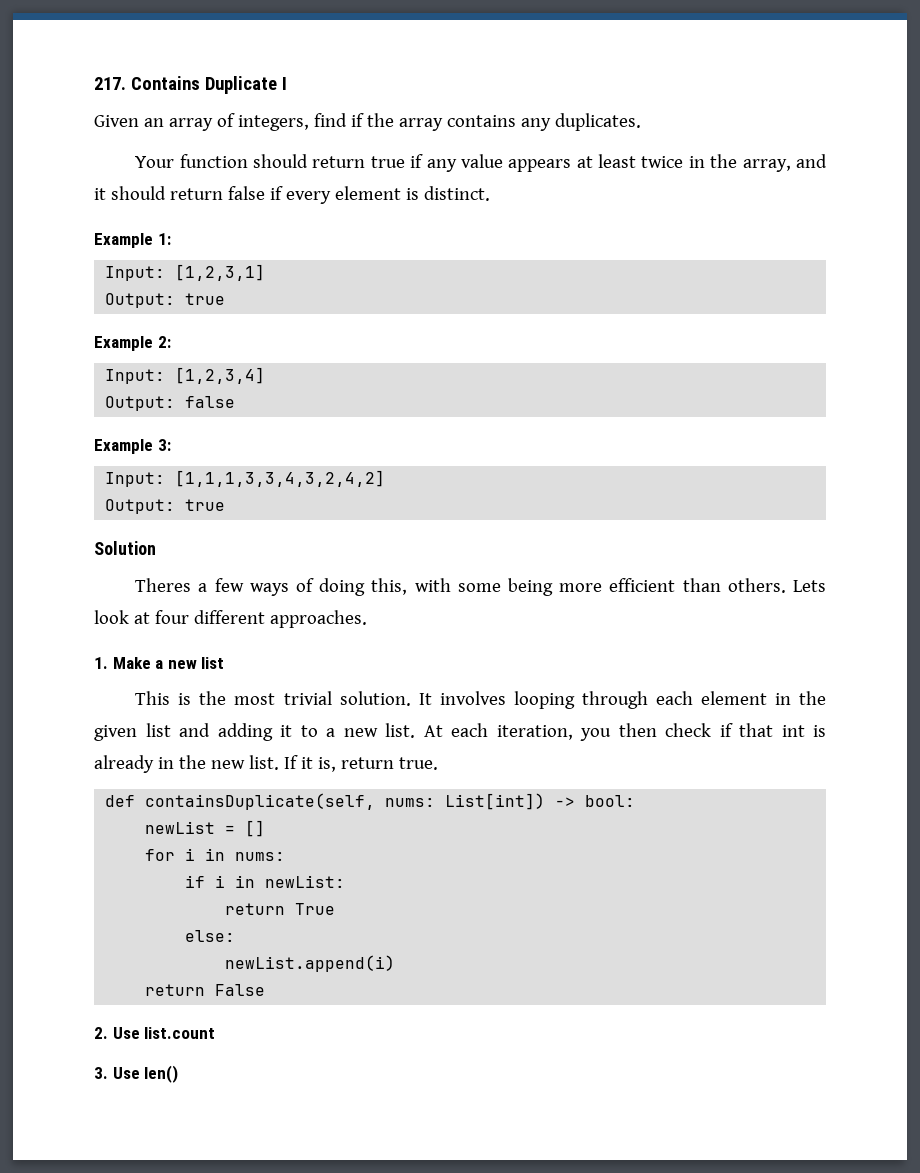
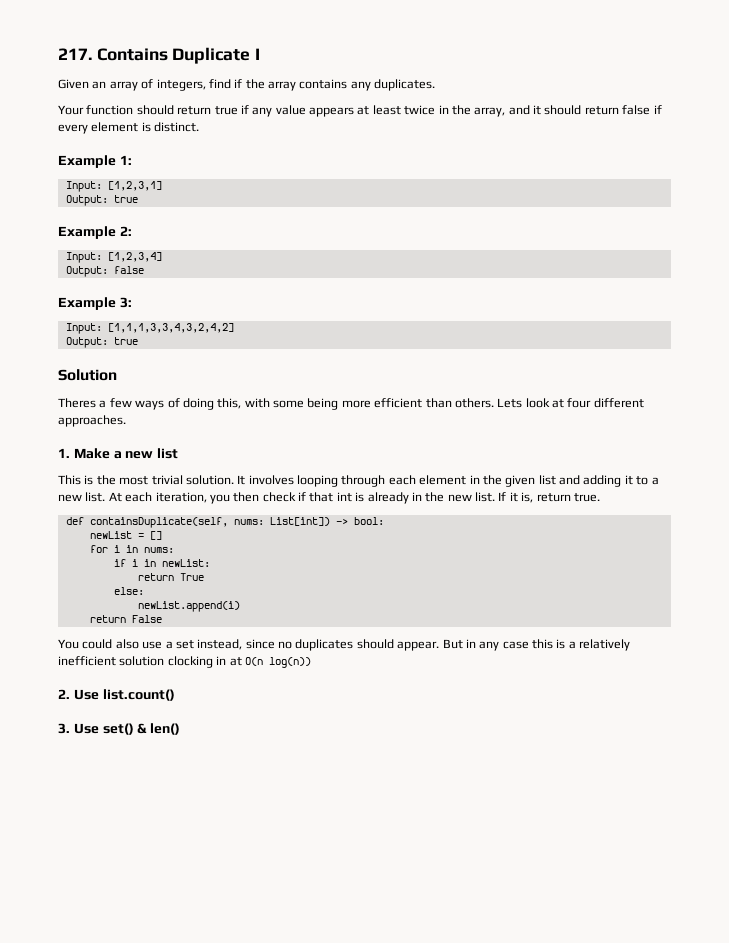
(266, 990) none -> [58,639,631,651] [58,656,311,668] // You could also use a set instead, since no duplicates should appear. But in any case this is a relatively inefficient solution clocking in at O(n log(n))
[144,1027,216,1039] list.count -> [102,689,175,701] list.count()
(140, 1073) none -> [102,723,148,735] set() &

